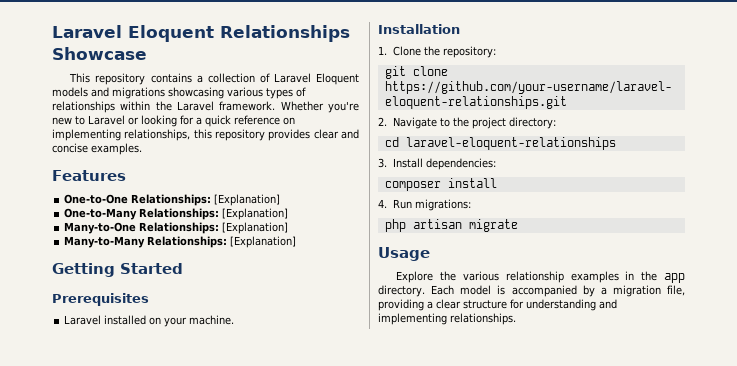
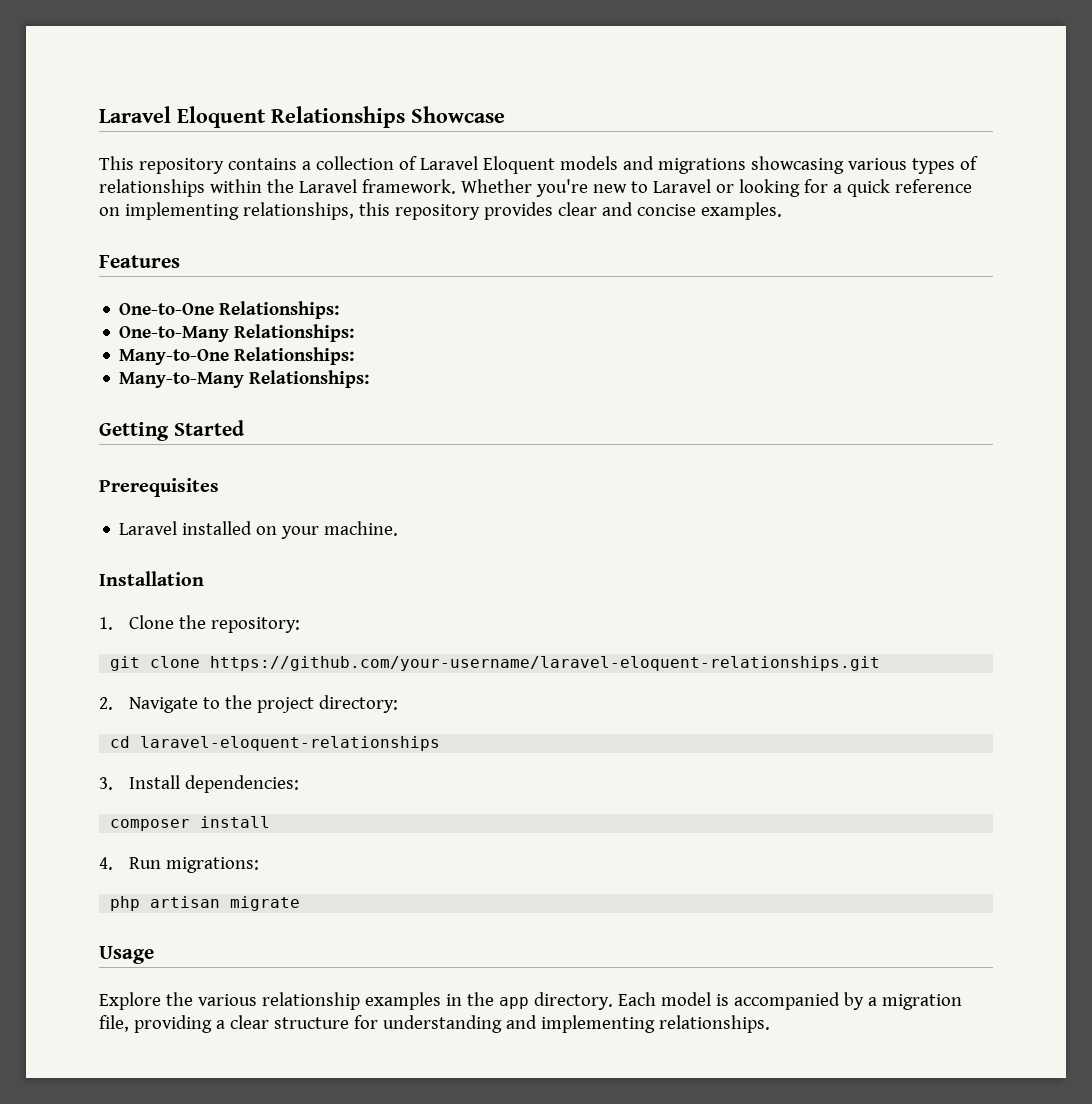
[214,194,281,206] [Explanation] -> (340, 310) none
[222,208,289,220] [Explanation] -> (355, 333) none
[222,222,289,234] [Explanation] -> (355, 356) none
[230,236,297,248] [Explanation] -> (370, 379) none

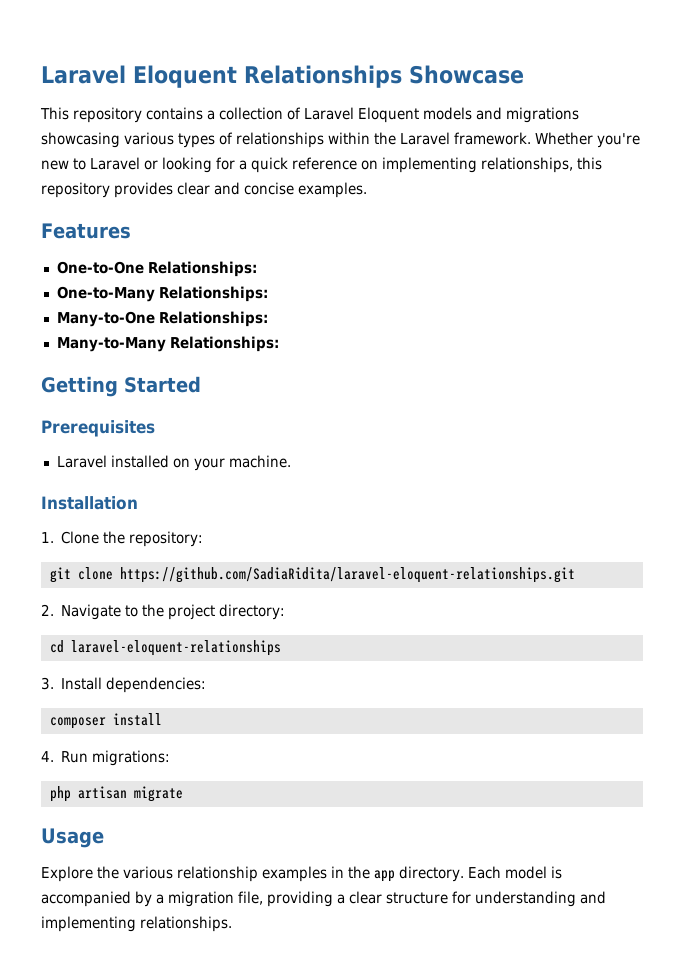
[210,656,881,671] https://github.com/your-username/laravel-eloquent-relationships.git -> [119,567,575,583] https://github.com/SadiaRidita/laravel-eloquent-relationships.git

